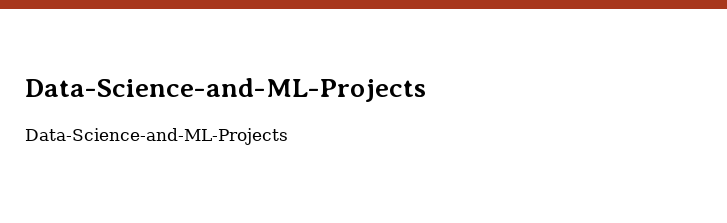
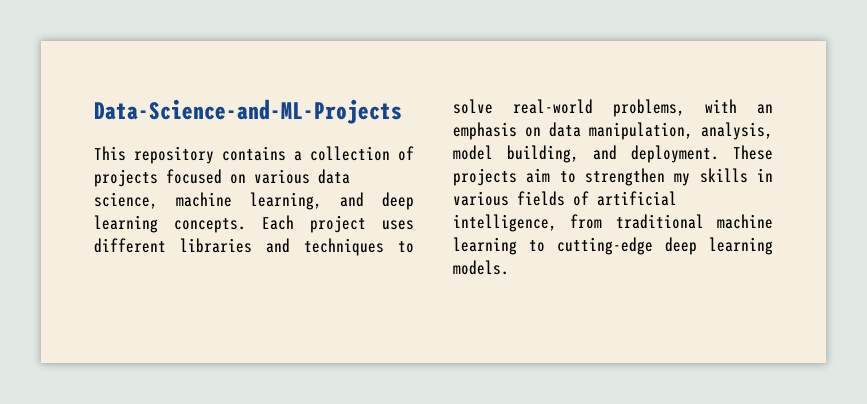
[25,128,288,145] Data-Science-and-ML-Projects -> [94,146,414,164] [94,169,350,187] [94,192,414,210] [94,215,414,233] [94,238,414,256] [453,99,773,117] [453,122,773,140] [453,145,773,163] [453,168,773,186] [453,191,677,206] [453,214,773,232] [453,237,773,255] [453,260,509,275] This repository contains a collection of projects focused on various data science, machine learning, and deep learning concepts. Each project uses different libraries and techniques to solve real-world problems, with an emphasis on data manipulation, analysis, model building, and deployment. These projects aim to strengthen my skills in various fields of artificial intelligence, from traditional machine learning to cutting-edge deep learning models.

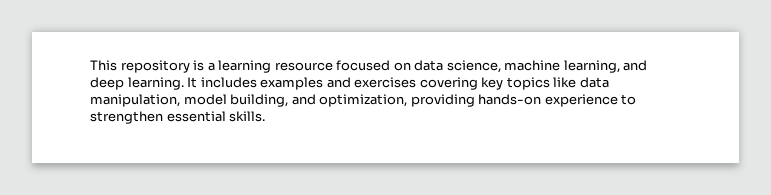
[94,99,402,124] Data-Science-and-ML-Projects // -> (90, 65) none
[222,146,414,161] [94,169,158,187] contains a collection of projects -> [193,60,333,73] is a learning resource
[254,169,310,184] various -> (411, 66) none
[94,215,414,233] [94,238,414,256] [453,99,773,117] [453,122,541,140] learning concepts. Each project uses different libraries and techniques to solve real-world problems, with an emphasis on -> [127,77,577,90] learning. It includes examples and exercises covering key topics like
[701,122,773,140] analysis, -> (180, 100) none
[631,145,773,163] [453,168,773,186] [453,191,677,206] [453,214,773,232] [453,237,773,255] [453,260,509,275] deployment. These projects aim to strengthen my skills in various fields of artificial intelligence, from traditional machine learning to cutting-edge deep learning models. -> [319,94,637,107] [90,111,266,124] optimization, providing hands-on experience to strengthen essential skills.

